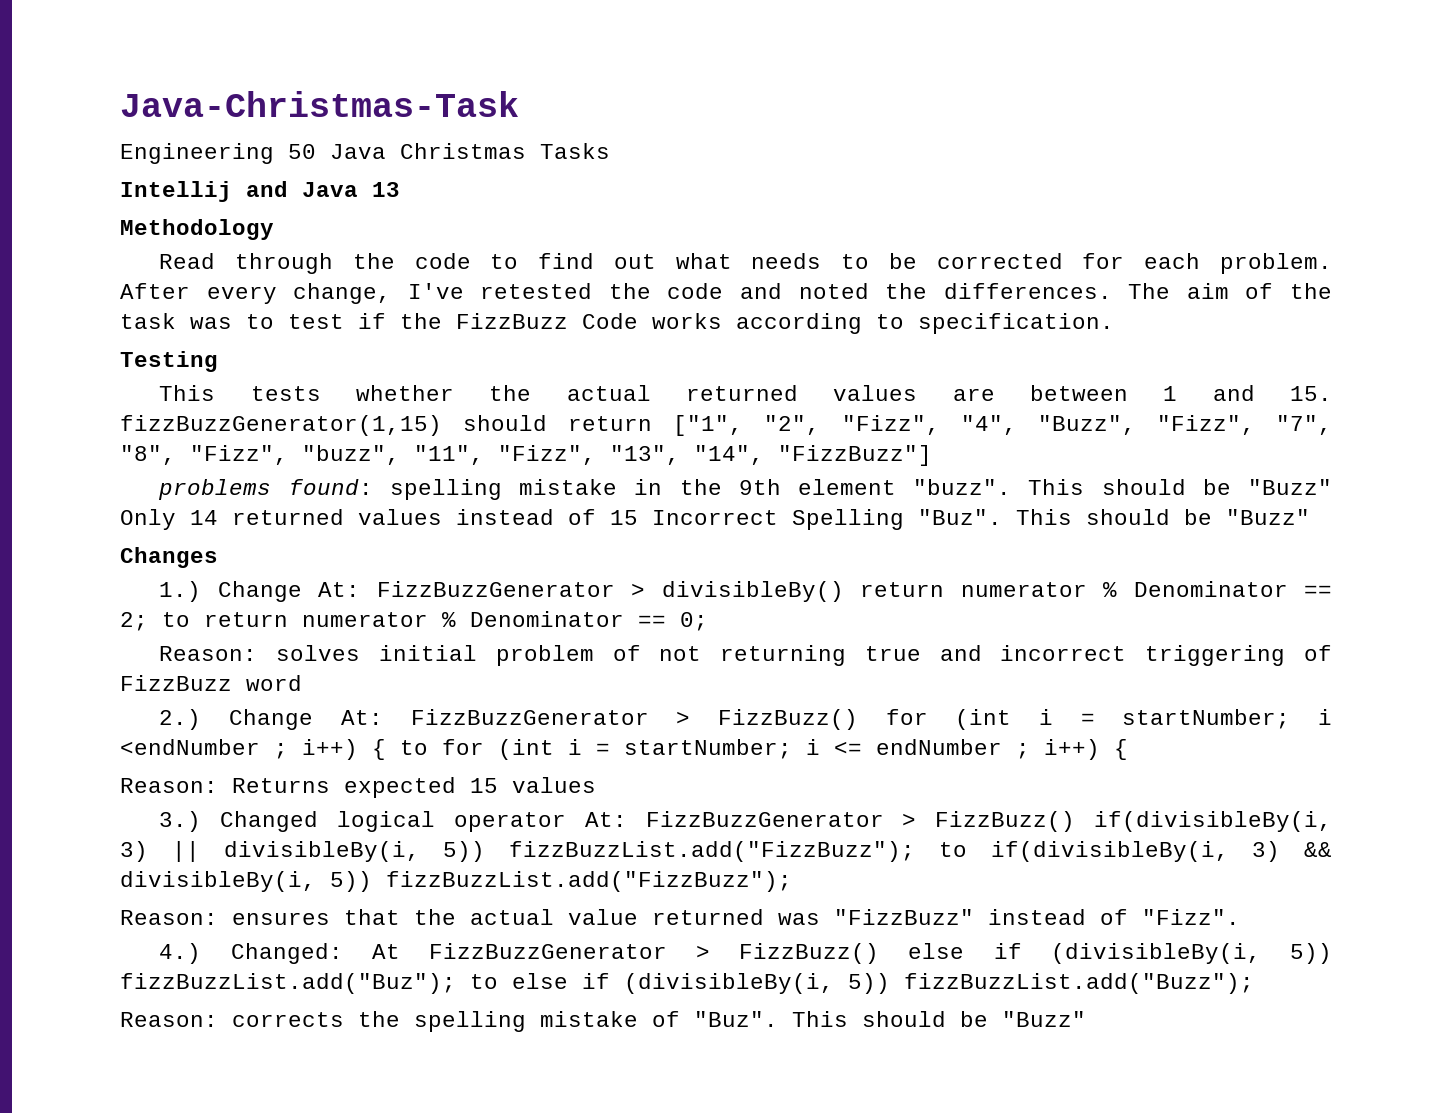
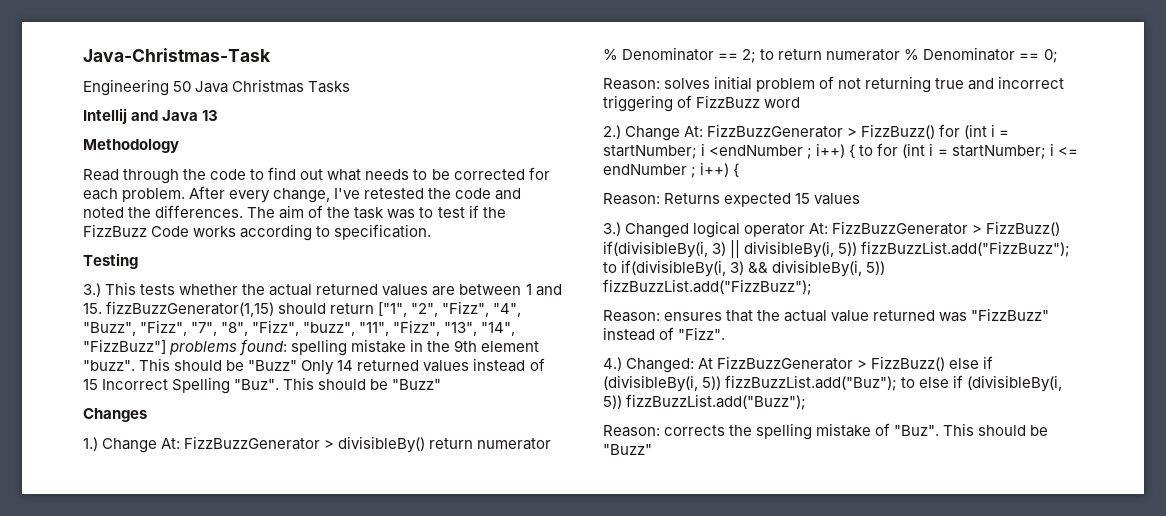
(218, 361) none -> [83,283,101,297] 3.)
(932, 455) // -> (166, 346) none

